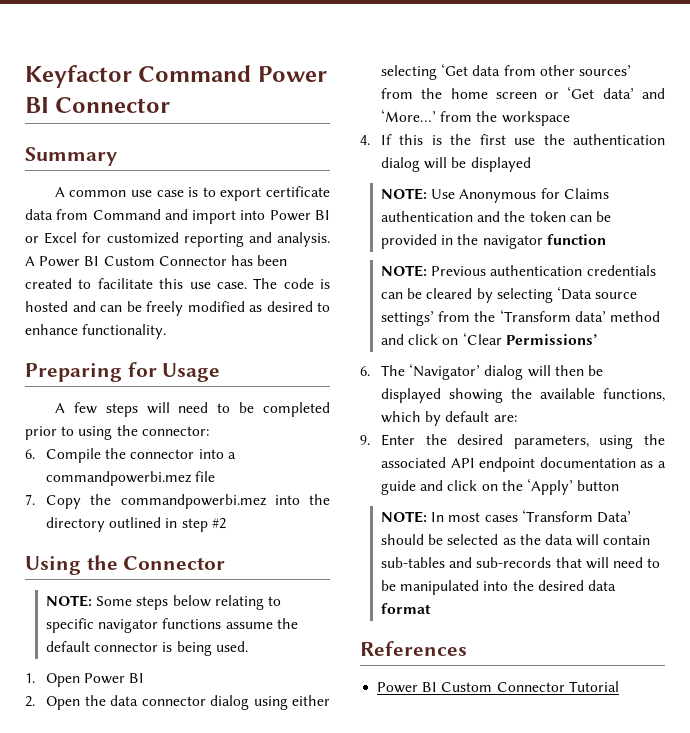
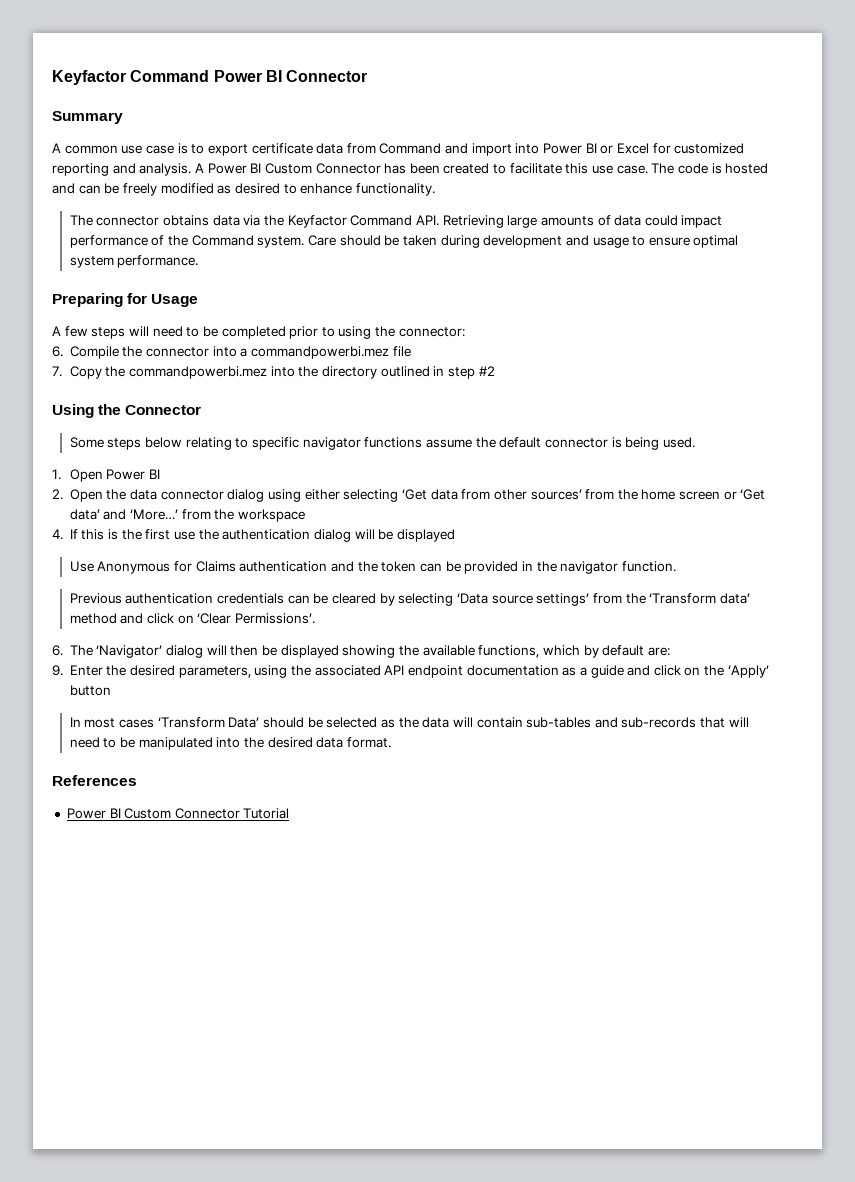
(167, 331) none -> [69,215,723,228] [69,235,739,248] [69,255,199,268] // The connector obtains data via the Keyfactor Command API. Retrieving large amounts of data could impact performance of the Command system. Care should be taken during development and usage to ensure optimal system performance.
[46,595,93,607] NOTE: -> (202, 410) none
[381,188,428,200] NOTE: -> (455, 535) none
[546,234,606,245] [381,265,428,277] function // NOTE: -> [621,561,676,572] function. //
[505,333,597,345] Permissions’ -> [235,613,316,624] Permissions’.
[381,511,428,523] NOTE: -> (111, 690) none
[381,603,432,614] format -> [346,737,391,748] format.

